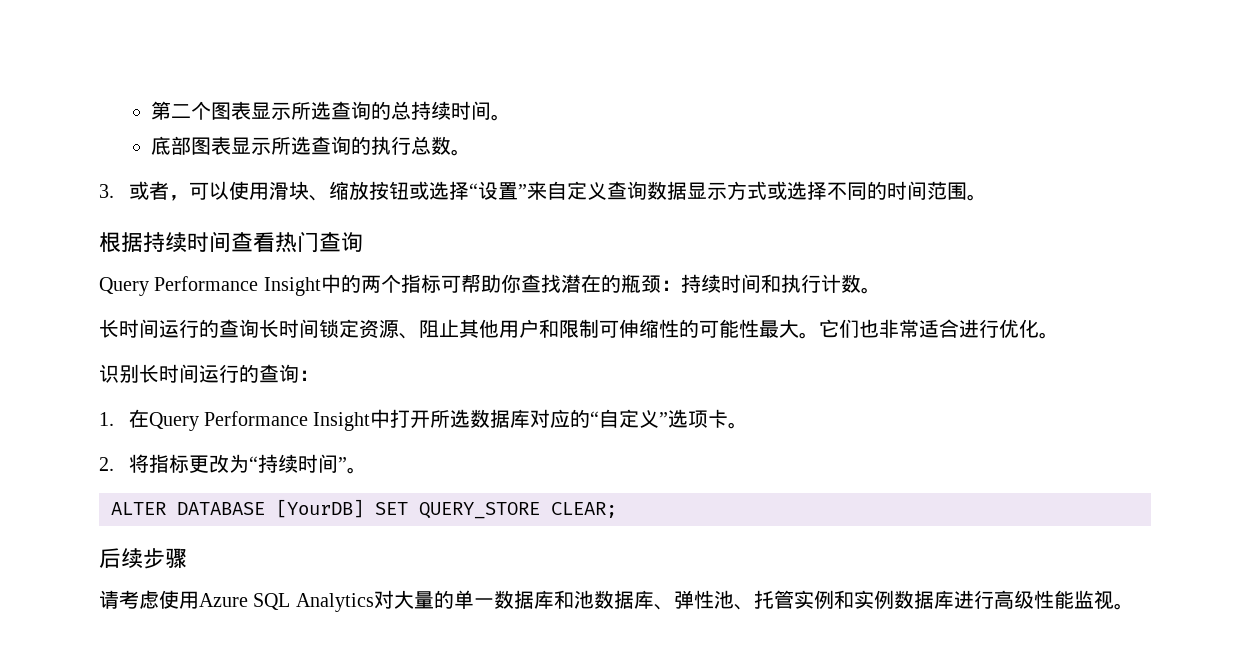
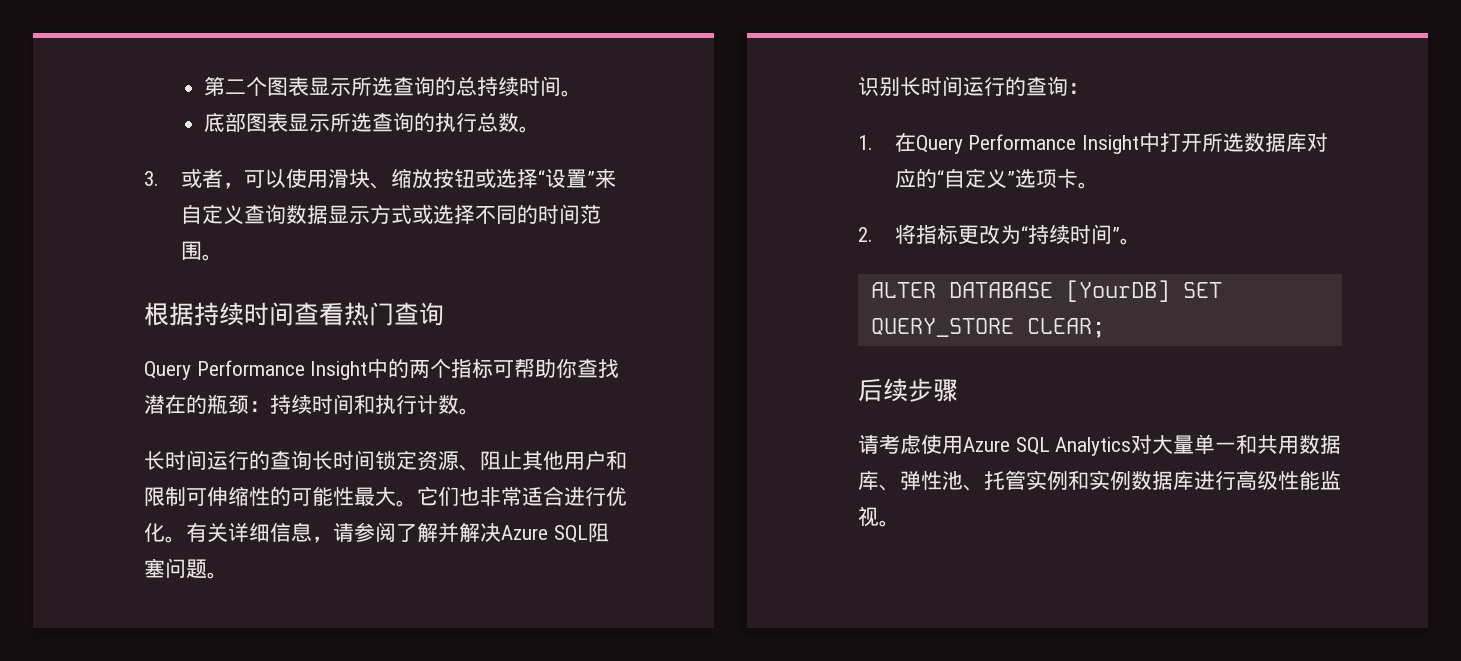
(1059, 335) none -> [186,522,609,543] [144,558,228,579] 有关详细信息，请参阅了解并解决Azure SQL阻塞问题。
[433,590,594,609] 的单一数据库和池 -> [1194,434,1300,455] 单一和共用

